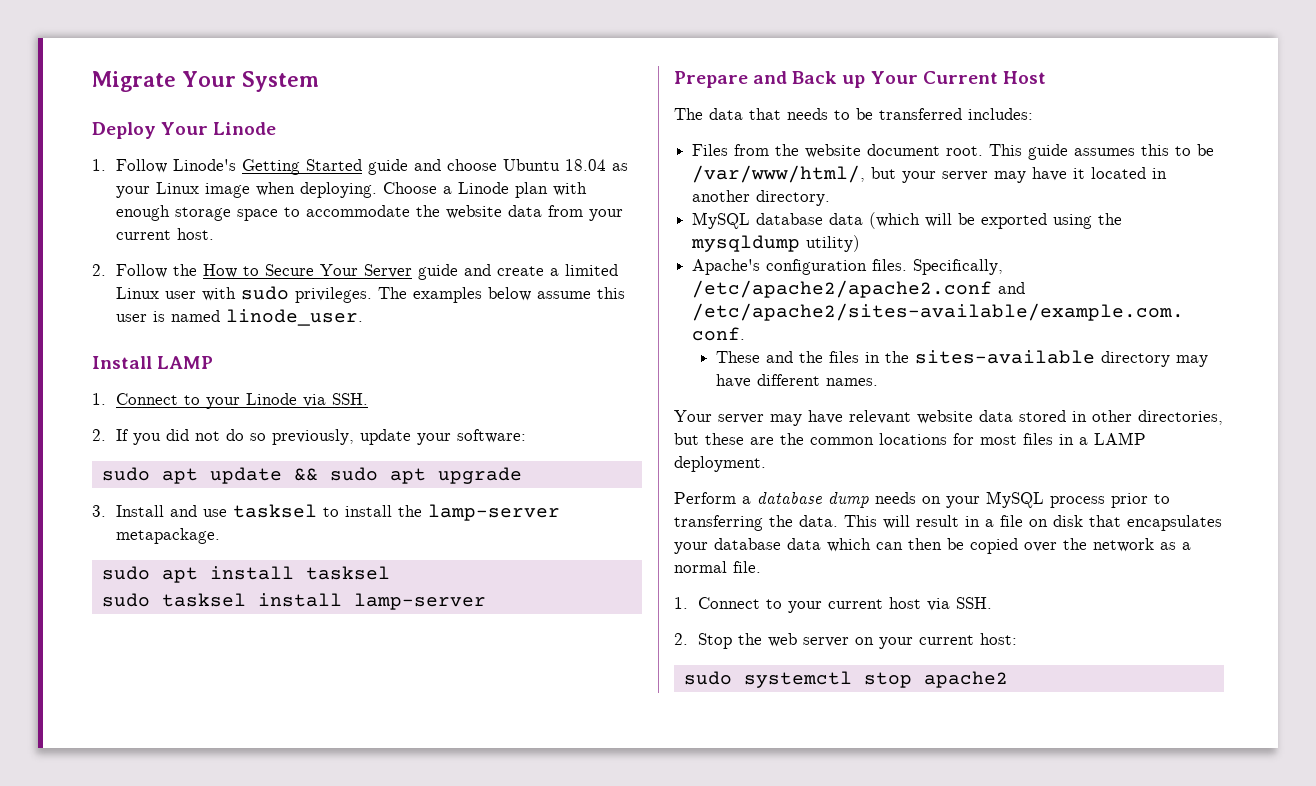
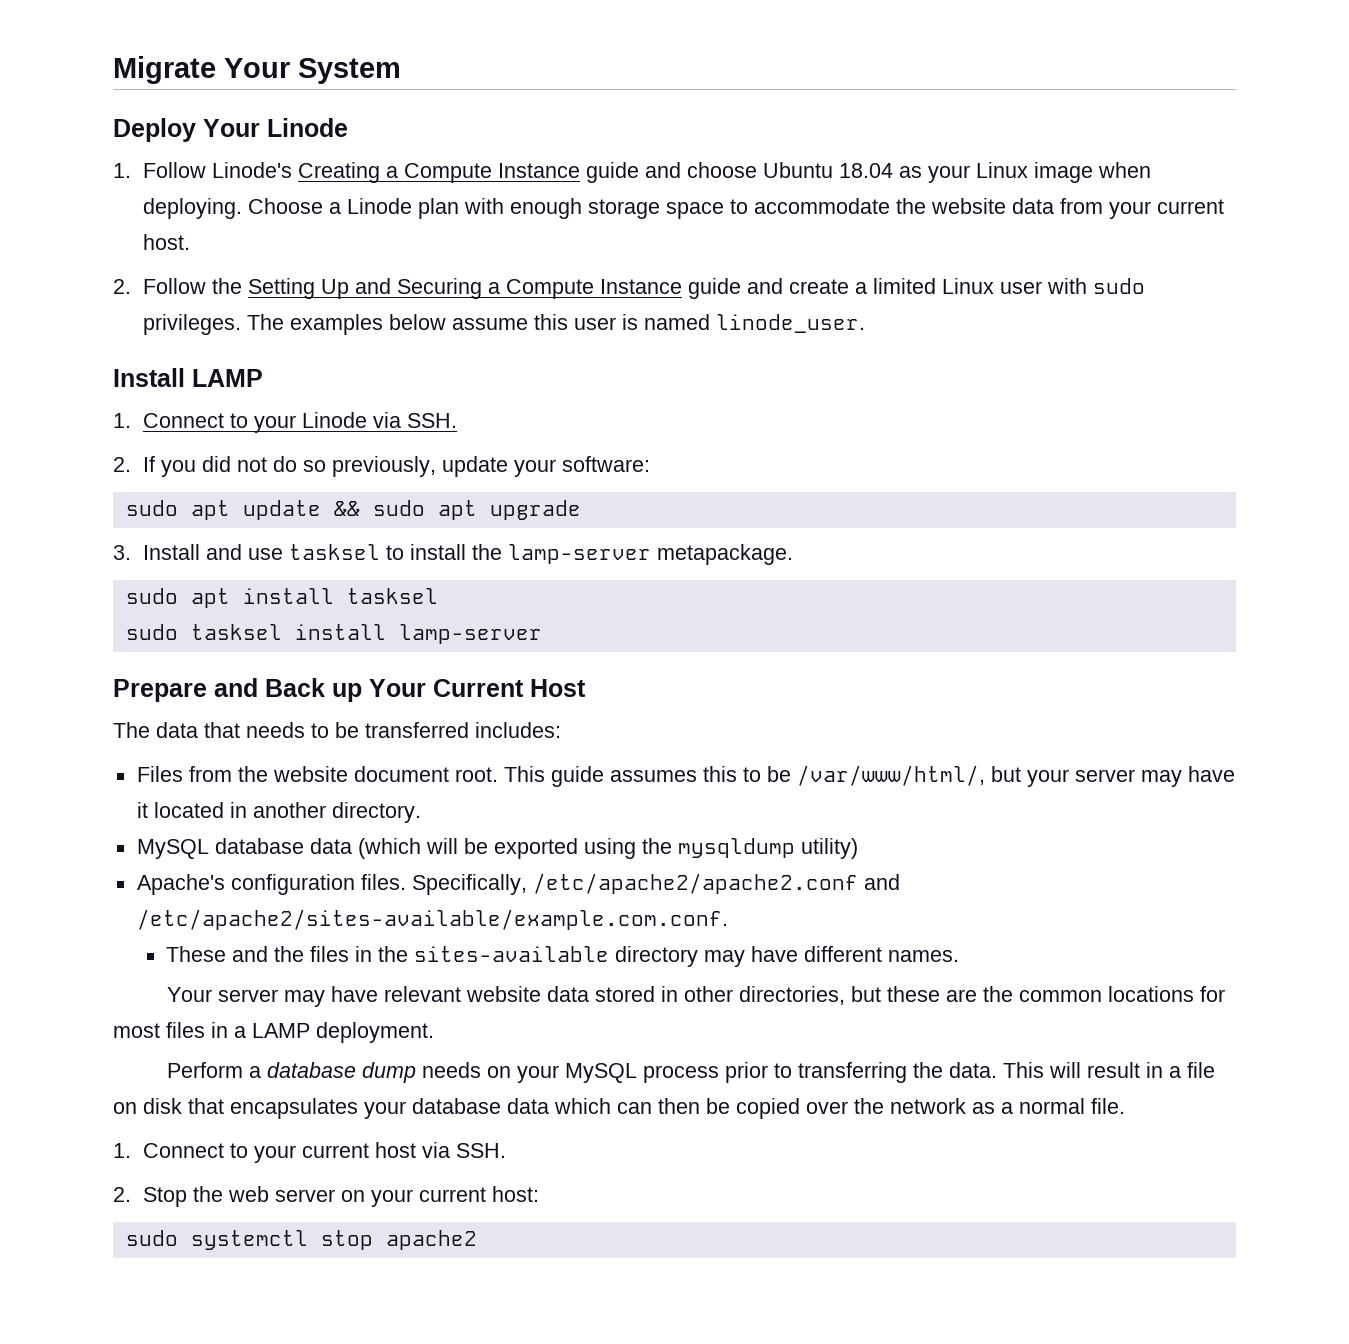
[242,159,363,175] Getting Started -> [297,162,580,183] Creating a Compute Instance
[203,264,413,278] How to Secure Your Server -> [247,278,682,299] Setting Up and Securing a Compute Instance

